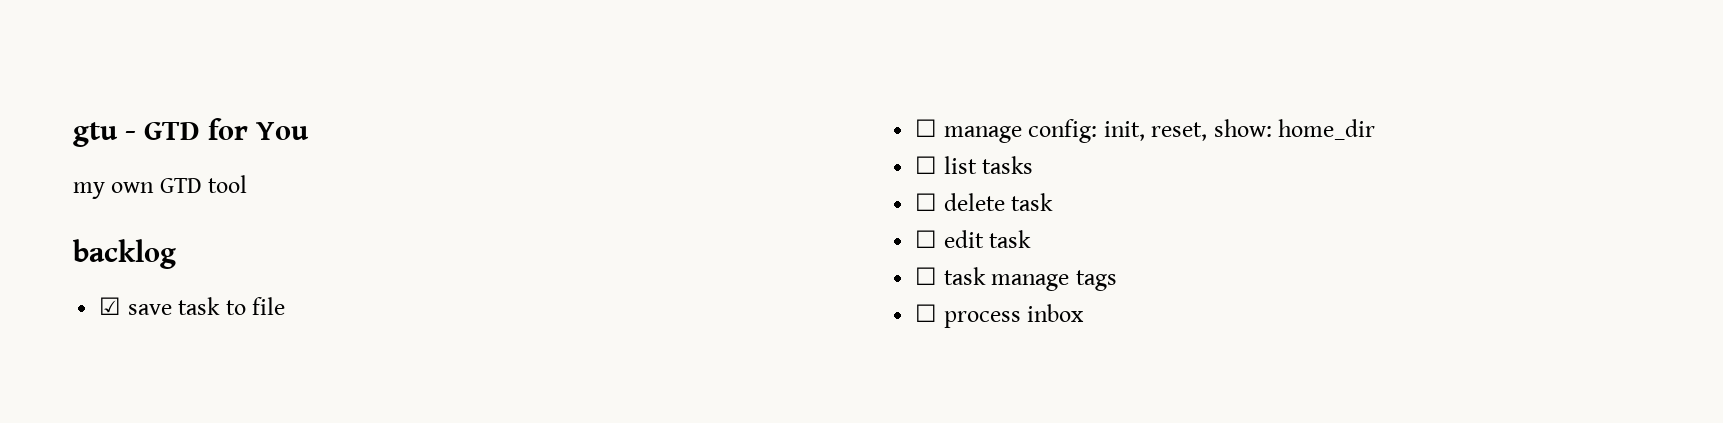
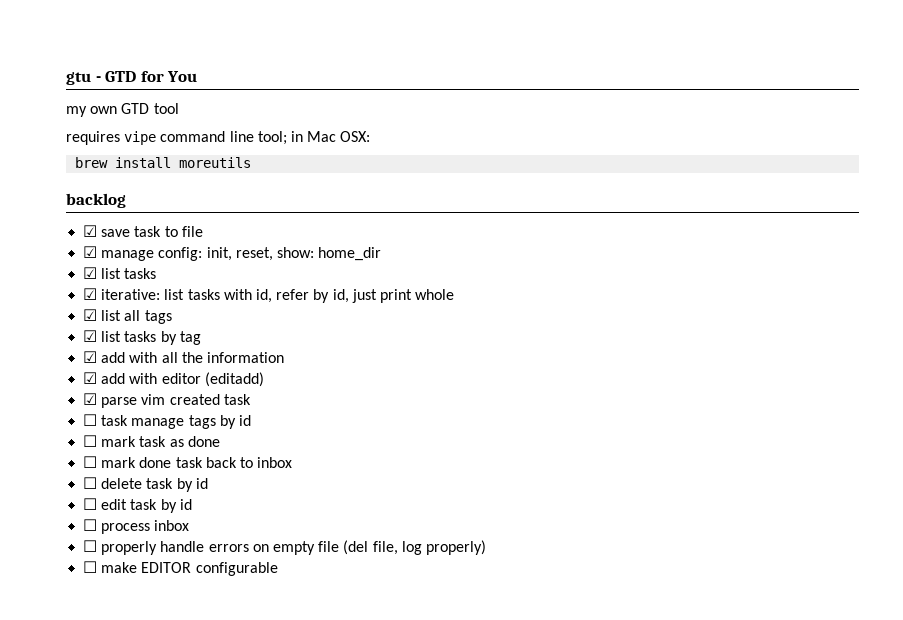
(248, 184) none -> [66,131,371,145] [75,157,252,168] // requires vipe command line tool; in Mac OSX: // brew install moreutils
[915,119,938,137] ☐ -> [83,246,98,258] ☑
[915,156,938,174] ☐ -> [83,267,98,279] ☑
[915,193,1054,211] [915,230,984,248] ☐ delete task // ☐ edit -> [83,288,455,303] [83,309,172,324] [83,330,201,345] [83,351,284,363] [83,372,264,387] [83,393,220,408] ☑ iterative: list tasks with id, refer by id, just print whole // ☑ list all tags // ☑ list tasks by tag // ☑ add with all the information // ☑ add with editor (editadd) // ☑ parse vim created
[915,304,1085,328] // ☐ process inbox -> [219,415,251,429] [83,435,220,447] [83,456,293,468] [83,477,208,492] [83,498,192,513] [83,519,190,534] [83,540,486,555] [83,561,278,576] by id // ☐ mark task as done // ☐ mark done task back to inbox // ☐ delete task by id // ☐ edit task by id // ☐ process inbox // ☐ properly handle errors on empty file (del file, log properly) // ☐ make EDITOR configurable

